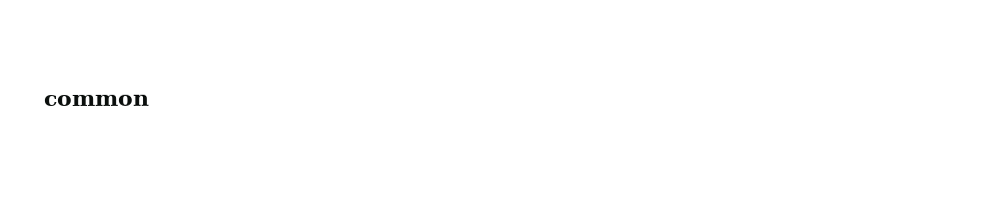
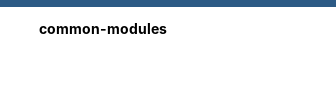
[43,94,149,107] common -> [39,23,167,34] common-modules

